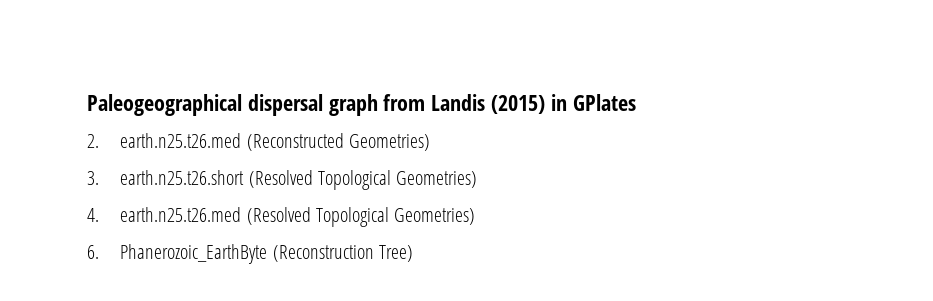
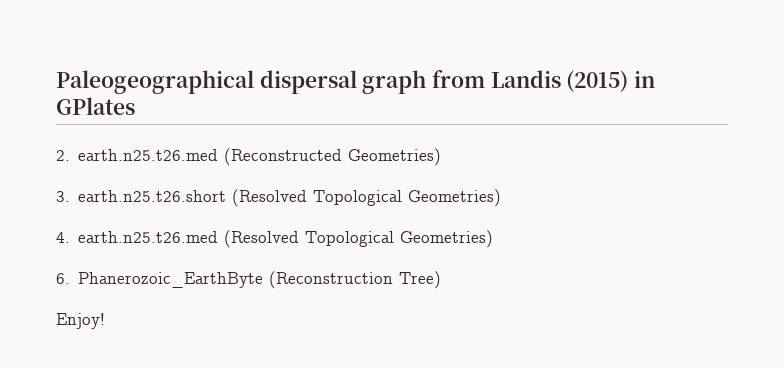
(413, 253) none -> [56,313,105,329] // Enjoy!

